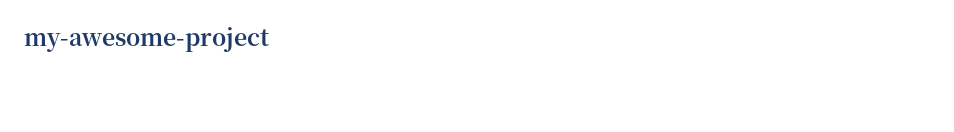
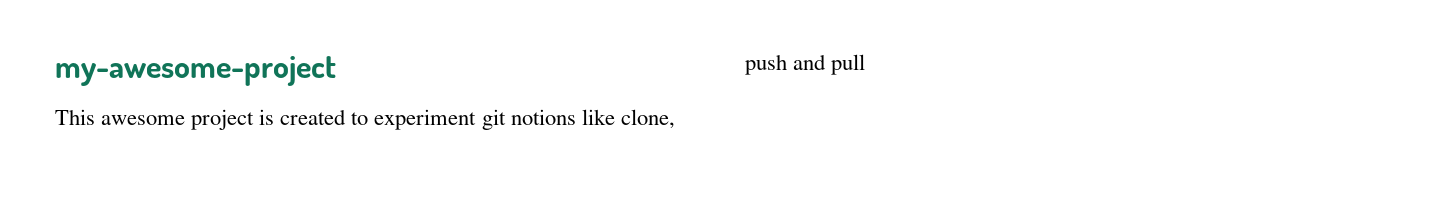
(269, 39) none -> [55,109,675,130] [745,54,866,75] // This awesome project is created to experiment git notions like clone, push and pull

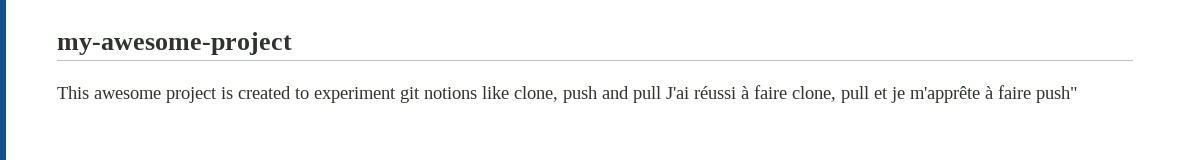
(866, 64) none -> [666,85,1078,103] J'ai réussi à faire clone, pull et je m'apprête à faire push"

